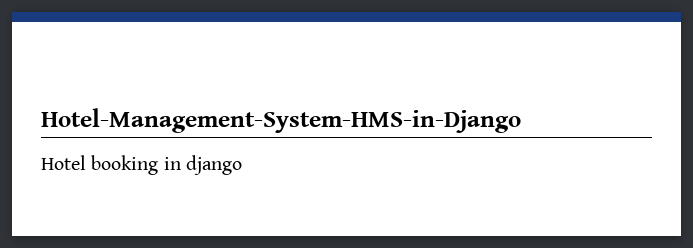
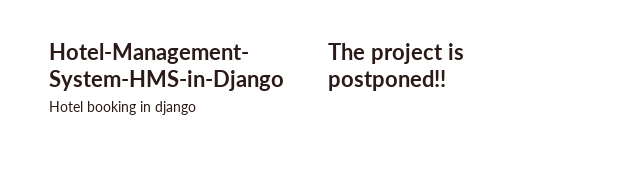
(242, 165) none -> [328,43,464,64] [328,70,446,91] // The project is postponed!!

